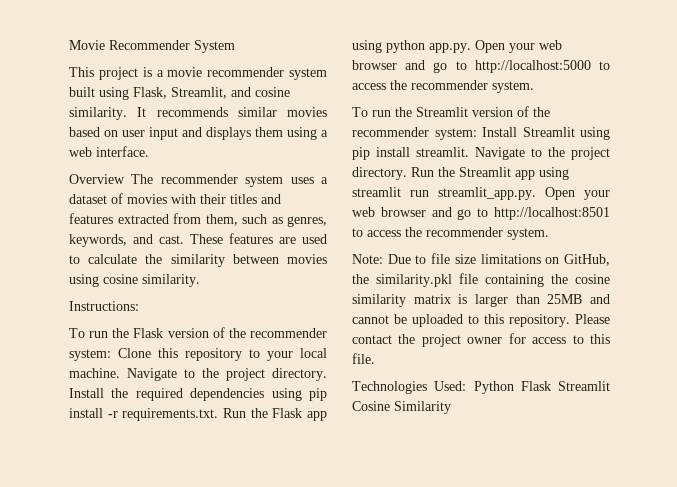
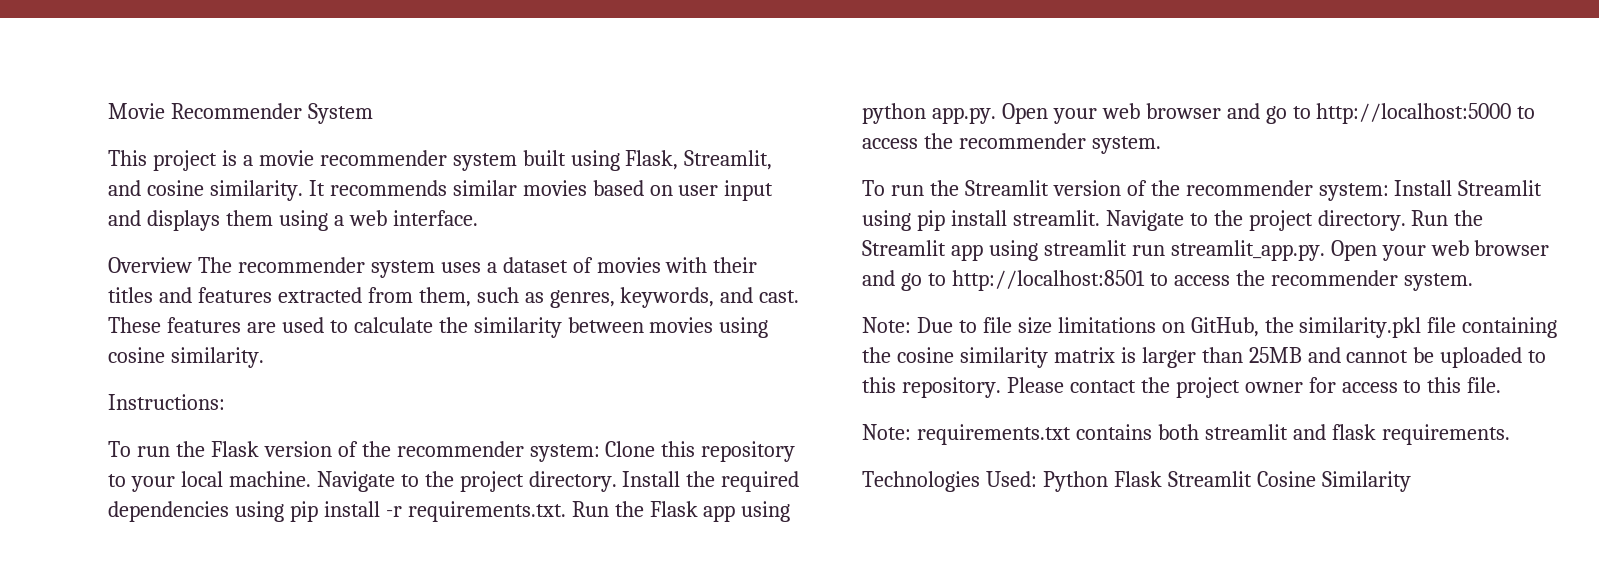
(375, 358) none -> [862,424,1510,445] // Note: requirements.txt contains both streamlit and flask requirements.

